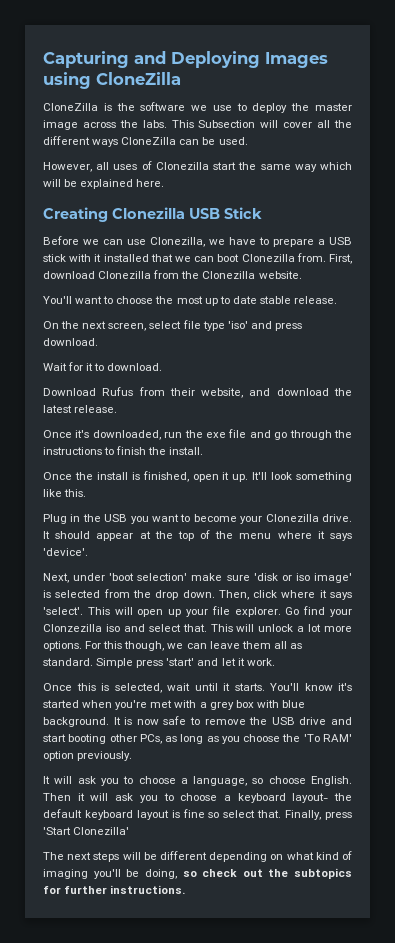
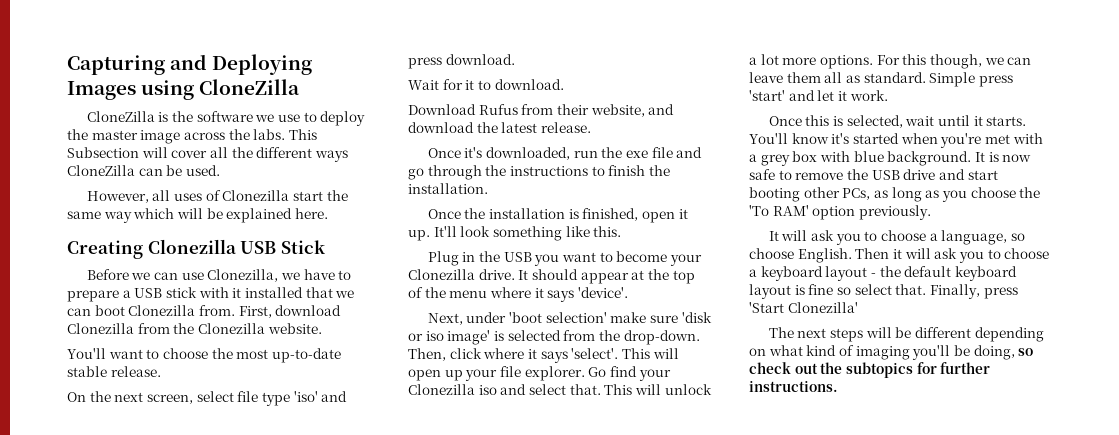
[204,296,257,306] up to date -> [271,348,341,363] up-to-date
[169,447,204,455] install. -> [408,183,488,194] installation.
[96,472,128,480] install -> [488,208,565,219] installation
[155,590,215,600] drop down. -> [623,330,700,345] drop-down.
[43,624,102,632] Clonzezilla -> [408,384,475,395] Clonezilla
[292,793,329,803] layout- -> [825,266,876,281] layout -

